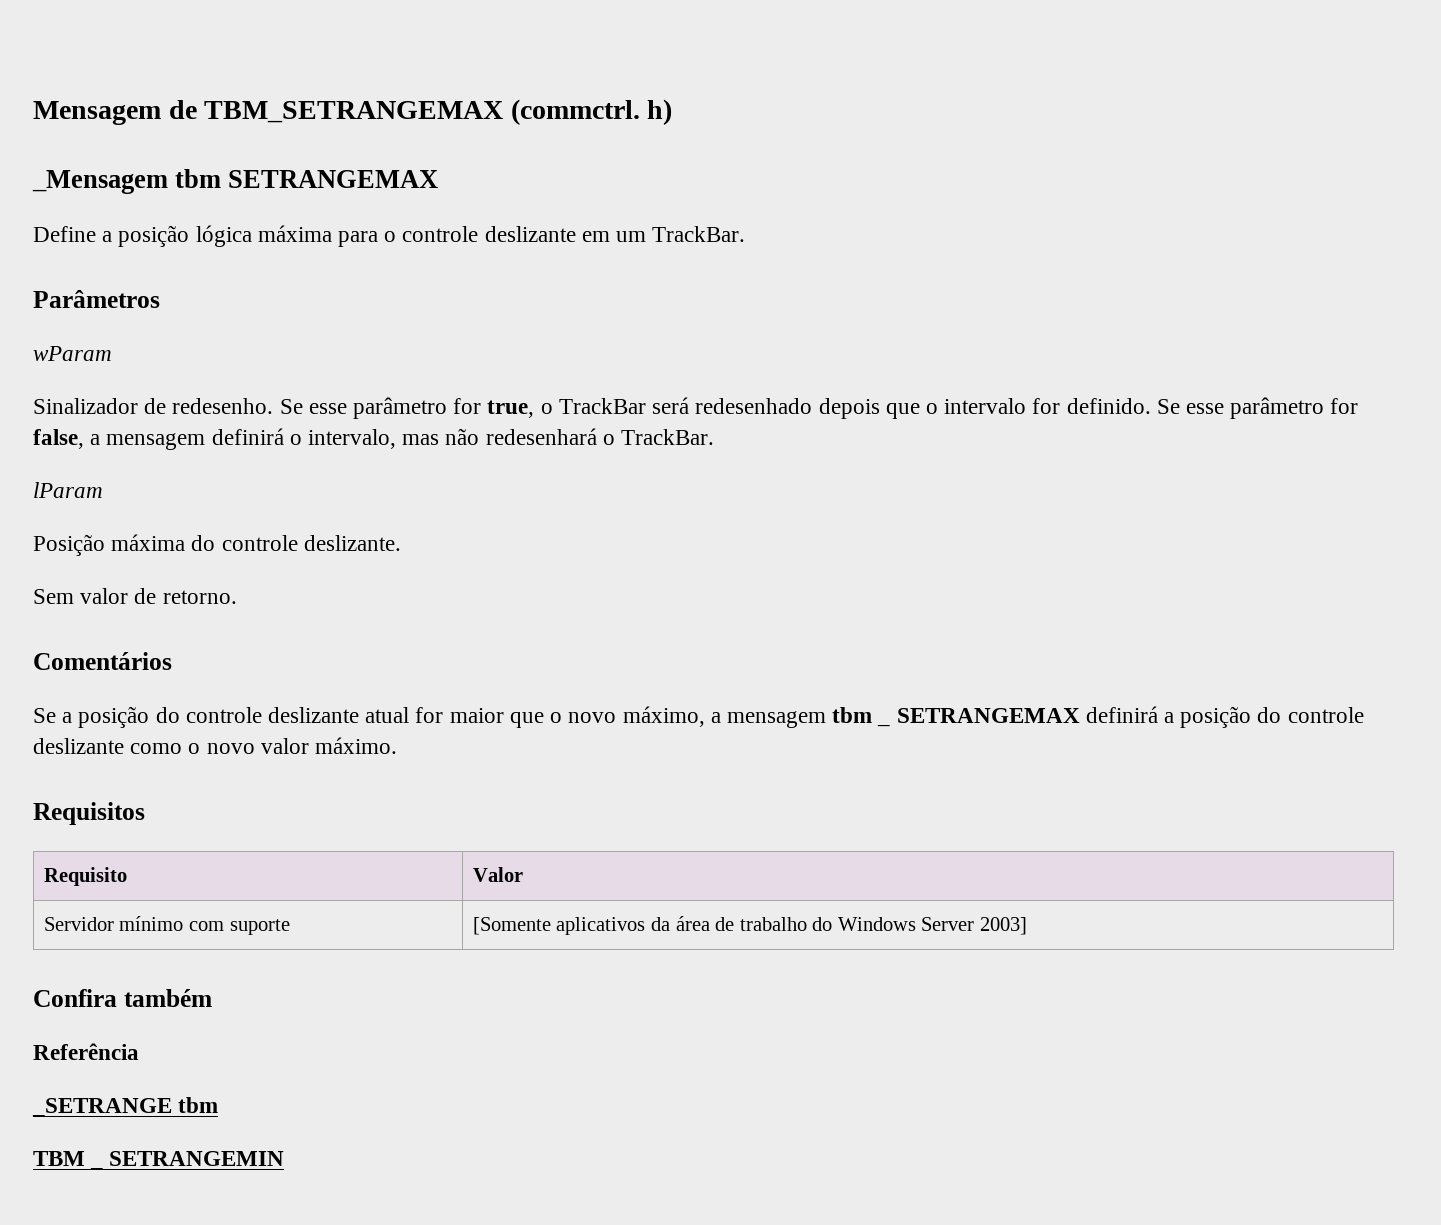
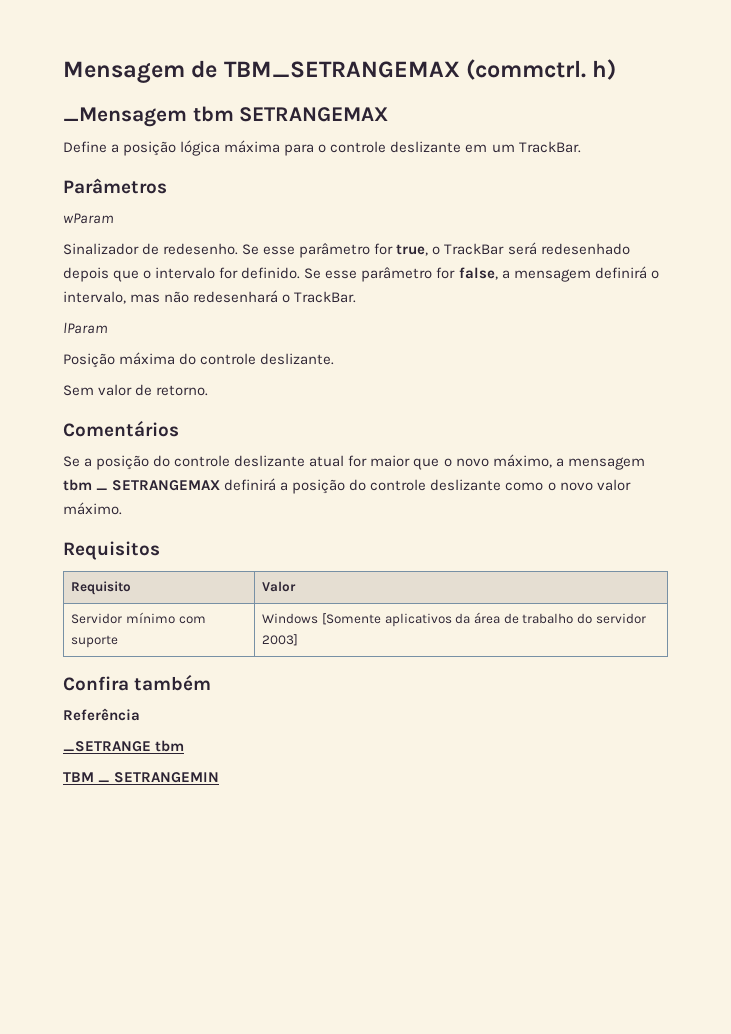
(290, 927) none -> [262,613,319,624] Windows
[837,917,975,931] Windows Server -> [595,613,646,624] servidor

